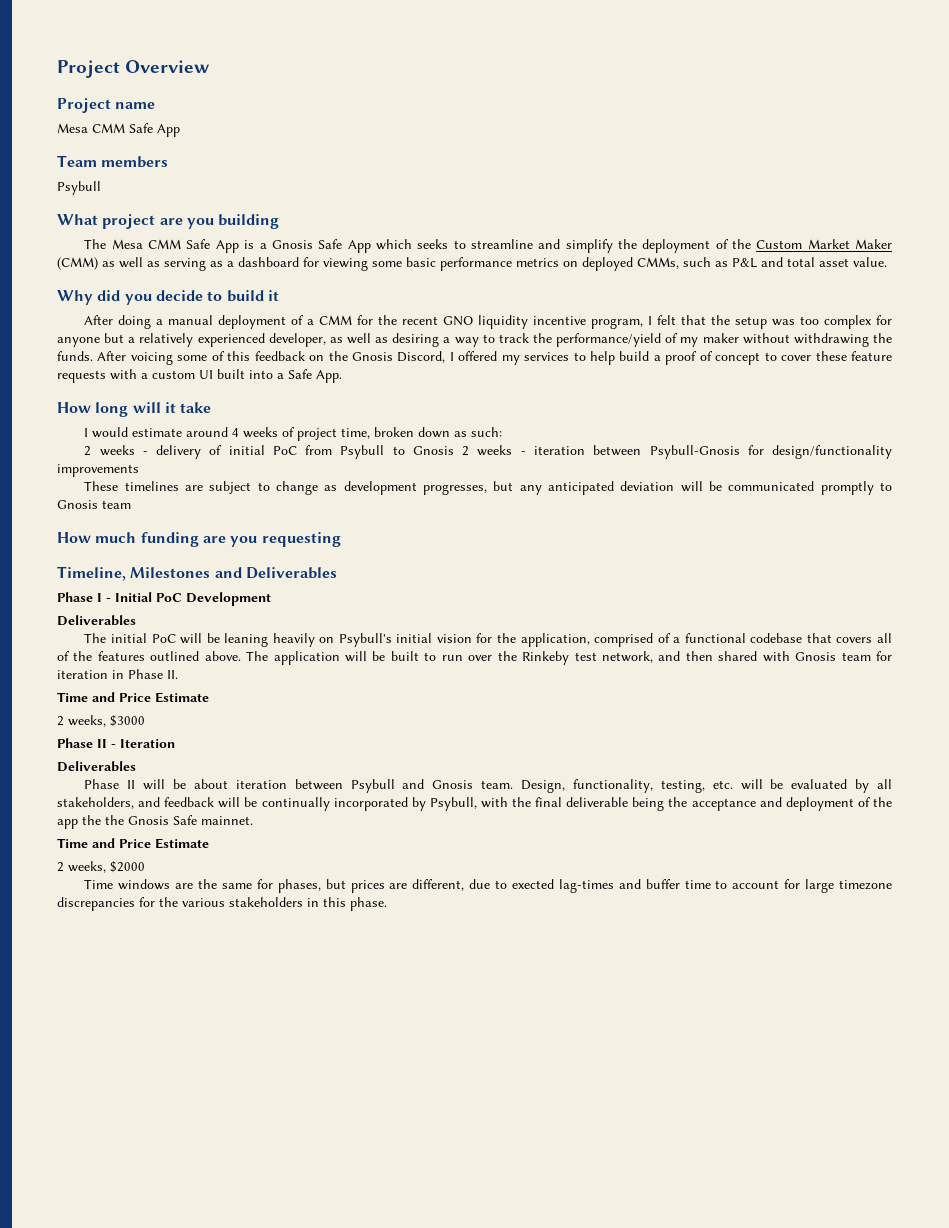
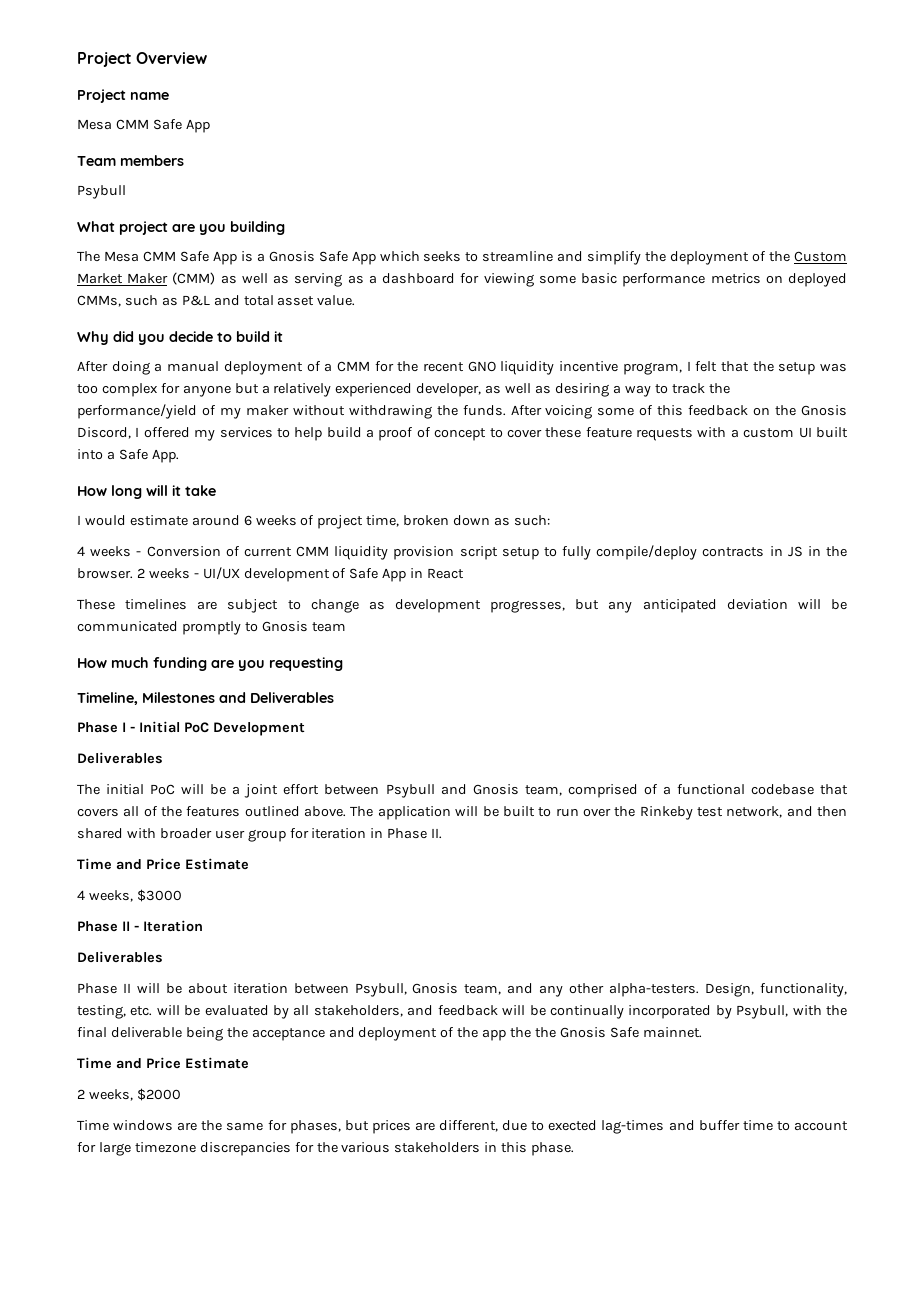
[232,428,240,437] 4 -> [243,515,252,526] 6
[84,445,893,459] [57,464,139,477] 2 weeks - delivery of initial PoC from Psybull to Gnosis 2 weeks - iteration between Psybull-Gnosis for design/functionality improvements -> [77,545,847,560] [77,567,465,582] 4 weeks - Conversion of current CMM liquidity provision script setup to fully compile/deploy contracts in JS in the browser. 2 weeks - UI/UX development of Safe App in React
[224,633,590,647] leaning heavily on Psybull's initial vision for the application, -> [232,784,562,798] a joint effort between Psybull and Gnosis team,
[795,652,871,661] Gnosis team -> [159,828,286,842] broader user group
[57,716,64,726] 2 -> [77,890,85,900] 4
[350,779,514,793] Psybull and Gnosis team. -> [354,983,700,997] Psybull, Gnosis team, and any other alpha-testers.

